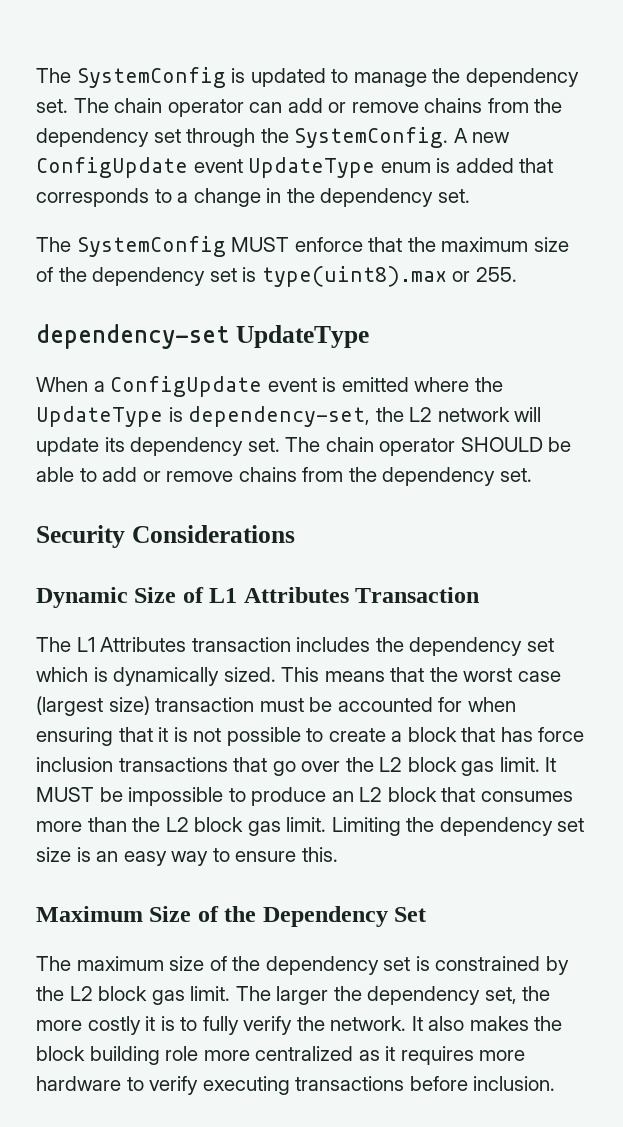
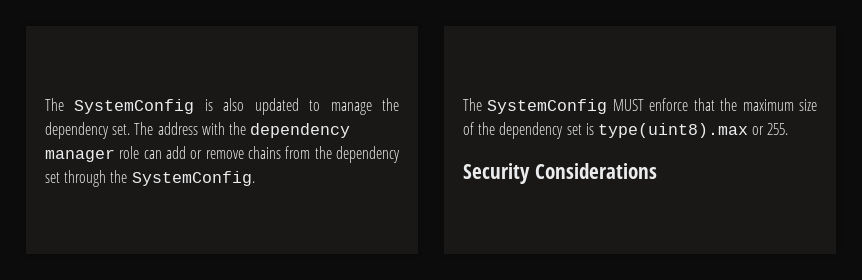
(246, 75) none -> [223,98,245,111] also
[114,98,244,117] chain operator -> [157,122,351,138] [45,146,140,162] address with the dependency manager role
[453,128,511,143] [36,157,554,178] [36,188,470,207] A new ConfigUpdate event UpdateType enum is added that corresponds to a change in the dependency set. -> (255, 178) none
[36,324,369,349] [36,376,503,397] [36,406,542,427] [36,437,572,456] [36,467,532,486] [36,525,295,548] [36,587,480,608] [36,637,554,656] [36,667,561,686] [36,696,516,716] [36,727,585,746] [36,757,557,776] [36,787,573,806] [36,817,585,836] [36,847,338,866] [36,906,427,927] [36,956,569,975] [36,986,551,1005] [36,1016,563,1035] [36,1046,526,1065] [36,1076,556,1095] dependency-set UpdateType // When a ConfigUpdate event is emitted where the UpdateType is dependency-set, the L2 network will update its dependency set. The chain operator SHOULD be able to add or remove chains from the dependency set. // Security Considerations // Dynamic Size of L1 Attributes Transaction // The L1 Attributes transaction includes the dependency set which is dynamically sized. This means that the worst case (largest size) transaction must be accounted for when ensuring that it is not possible to create a block that has force inclusion transactions that go over the L2 block gas limit. It MUST be impossible to produce an L2 block that consumes more than the L2 block gas limit. Limiting the dependency set size is an easy way to ensure this. // Maximum Size of the Dependency Set // The maximum size of the dependency set is constrained by the L2 block gas limit. The larger the dependency set, the more costly it is to fully verify the network. It also makes the block building role more centralized as it requires more hardware to verify executing transactions before inclusion. -> [463,163,657,184] Security Considerations

